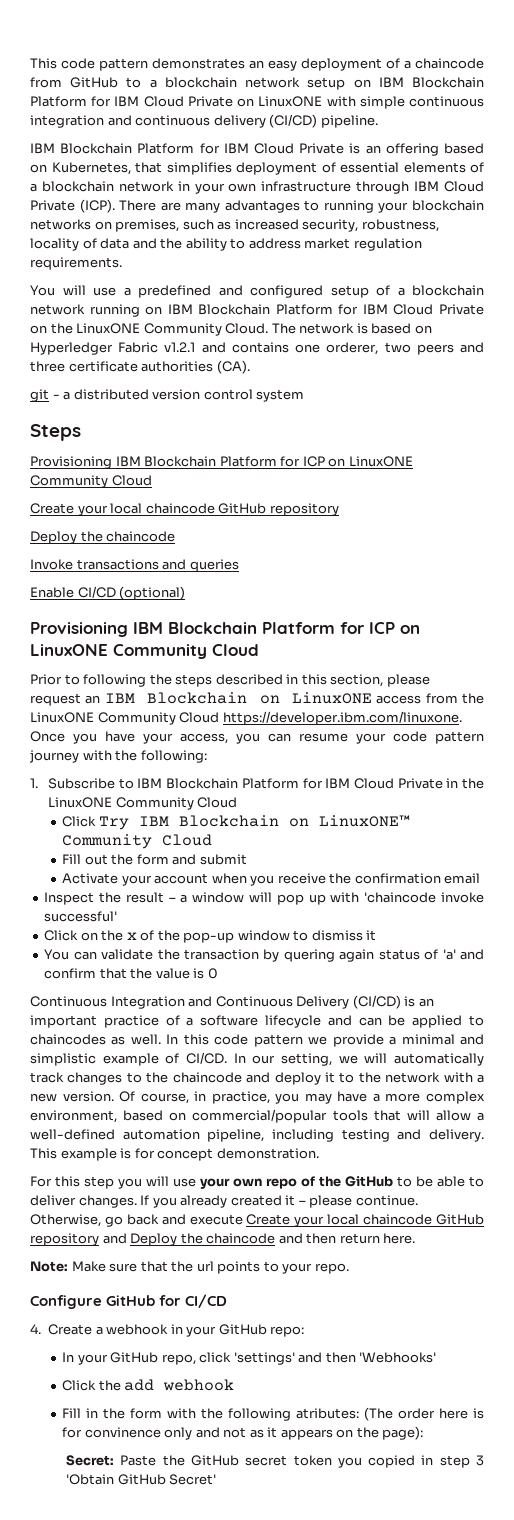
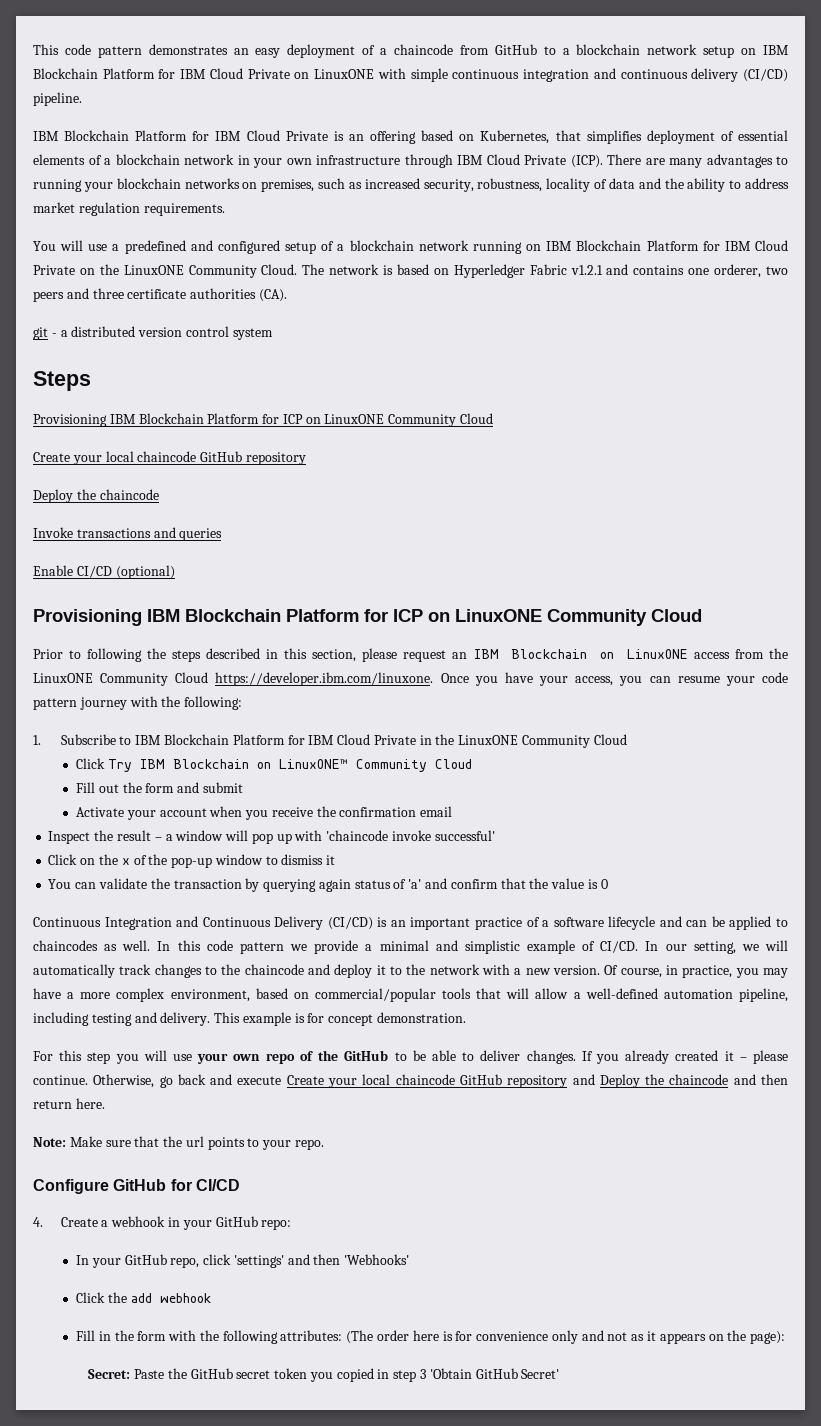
[283,949,335,962] quering -> [263,879,317,892] querying
[296,1408,360,1419] atributes: -> [280,1330,343,1341] attributes:
[84,1427,161,1438] convinence -> [476,1331,549,1341] convenience

